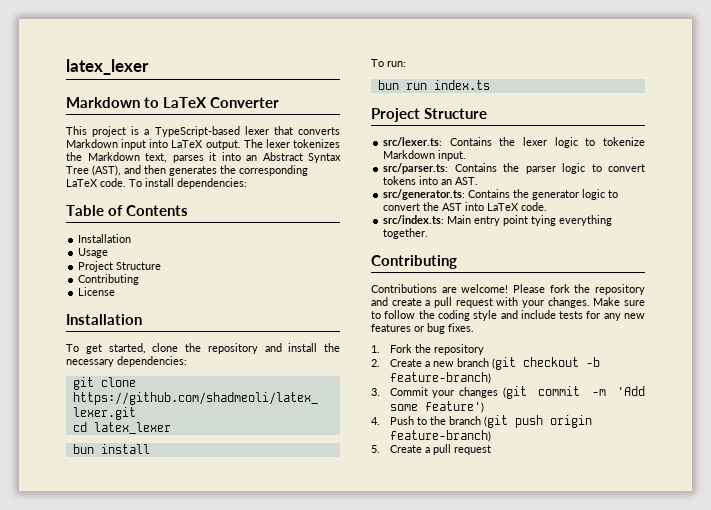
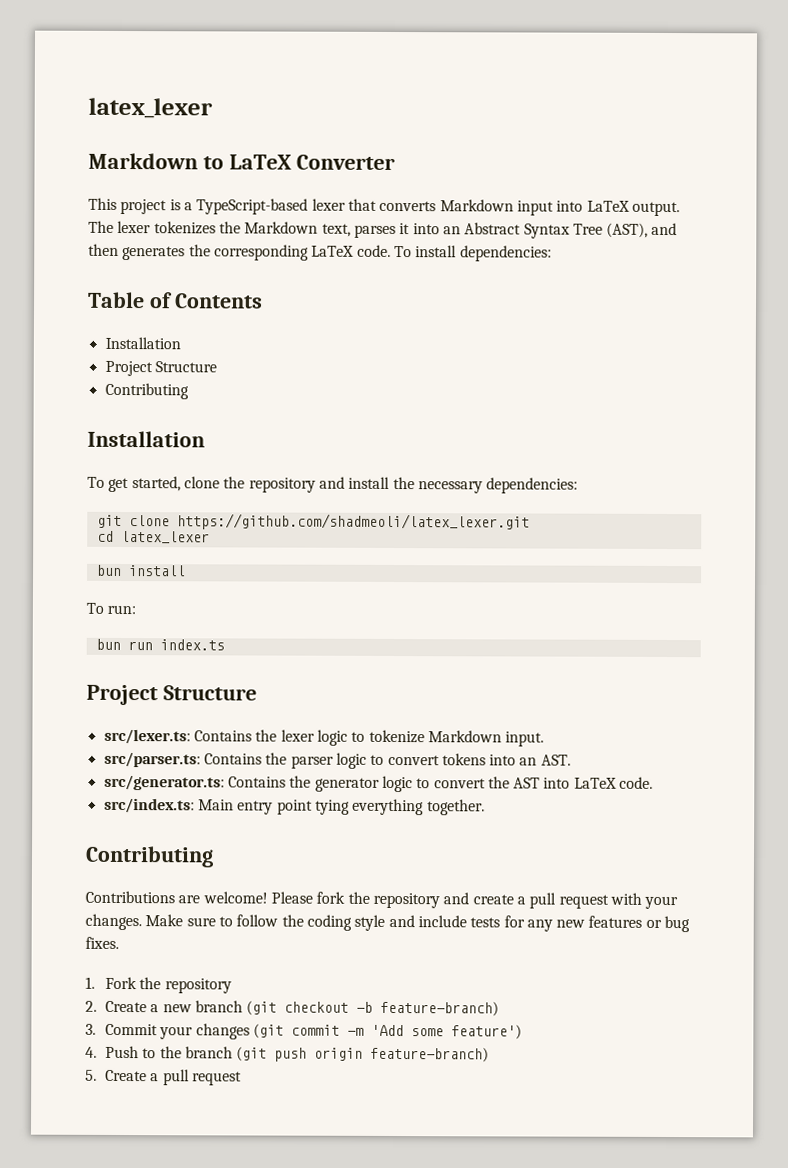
[78,248,109,258] // Usage -> (181, 343) none
[78,287,116,296] // License -> (189, 391) none

